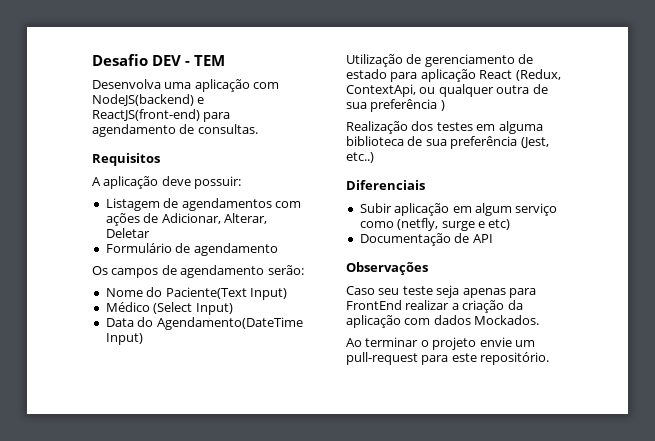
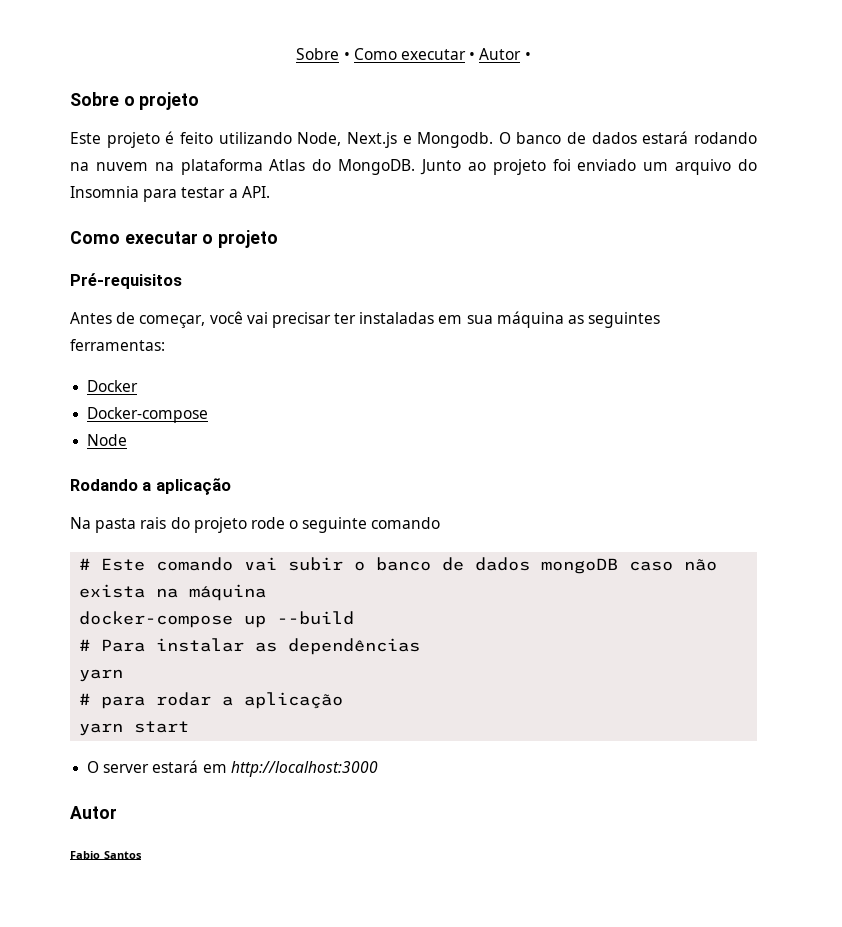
[92,54,225,66] [92,79,280,92] [92,94,205,106] [92,109,231,122] [92,124,258,137] [92,153,160,166] [92,176,242,189] [105,198,301,211] [105,213,267,226] [105,228,150,238] [105,243,278,256] [92,265,304,278] [105,287,287,300] [105,302,233,315] [105,317,303,330] [105,333,143,345] [346,54,534,67] [346,69,561,82] [346,84,548,97] [346,99,445,112] [346,121,543,134] [346,136,549,149] [346,152,374,163] [346,180,425,190] [359,203,558,216] [359,218,511,231] [359,233,493,246] [346,262,428,275] [346,285,536,298] [346,300,523,313] [346,315,540,328] [346,337,535,350] [346,352,550,365] Desafio DEV - TEM // Desenvolva uma aplicação com NodeJS(backend) e ReactJS(front-end) para agendamento de consultas. // Requisitos // A aplicação deve possuir: // Listagem de agendamentos com ações de Adicionar, Alterar, Deletar // Formulário de agendamento // Os campos de agendamento serão: // Nome do Paciente(Text Input) // Médico (Select Input) // Data do Agendamento(DateTime Input) // Utilização de gerenciamento de estado para aplicação React (Redux, ContextApi, ou qualquer outra de sua preferência ) // Realização dos testes em alguma biblioteca de sua preferência (Jest, etc..) // Diferenciais // Subir aplicação em algum serviço como (netfly, surge e etc) // Documentação de API // Observações // Caso seu teste seja apenas para FrontEnd realizar a criação da aplicação com dados Mockados. // Ao terminar o projeto envie um pull-request para este repositório. -> [296,48,531,60] [70,92,200,110] [70,131,757,148] [70,159,757,175] [70,186,270,202] [70,230,279,248] [70,273,182,289] [70,311,661,328] [70,339,165,351] [87,380,139,392] [87,407,209,423] [87,434,128,446] [70,478,231,495] [70,517,441,533] [79,557,718,574] [79,584,267,601] [79,611,355,628] [79,638,421,655] [79,669,124,682] [79,692,344,709] [79,721,190,736] [87,760,378,777] [70,806,117,819] [70,851,143,859] Sobre • Como executar • Autor • // Sobre o projeto // Este projeto é feito utilizando Node, Next.js e Mongodb. O banco de dados estará rodando na nuvem na plataforma Atlas do MongoDB. Junto ao projeto foi enviado um arquivo do Insomnia para testar a API. // Como executar o projeto // Pré-requisitos // Antes de começar, você vai precisar ter instaladas em sua máquina as seguintes ferramentas: // Docker // Docker-compose // Node // Rodando a aplicação // Na pasta rais do projeto rode o seguinte comando // # Este comando vai subir o banco de dados mongoDB caso não exista na máquina // docker-compose up --build // # Para instalar as dependências // yarn // # para rodar a aplicação // yarn start // O server estará em http://localhost:3000 // Autor // Fabio Santos

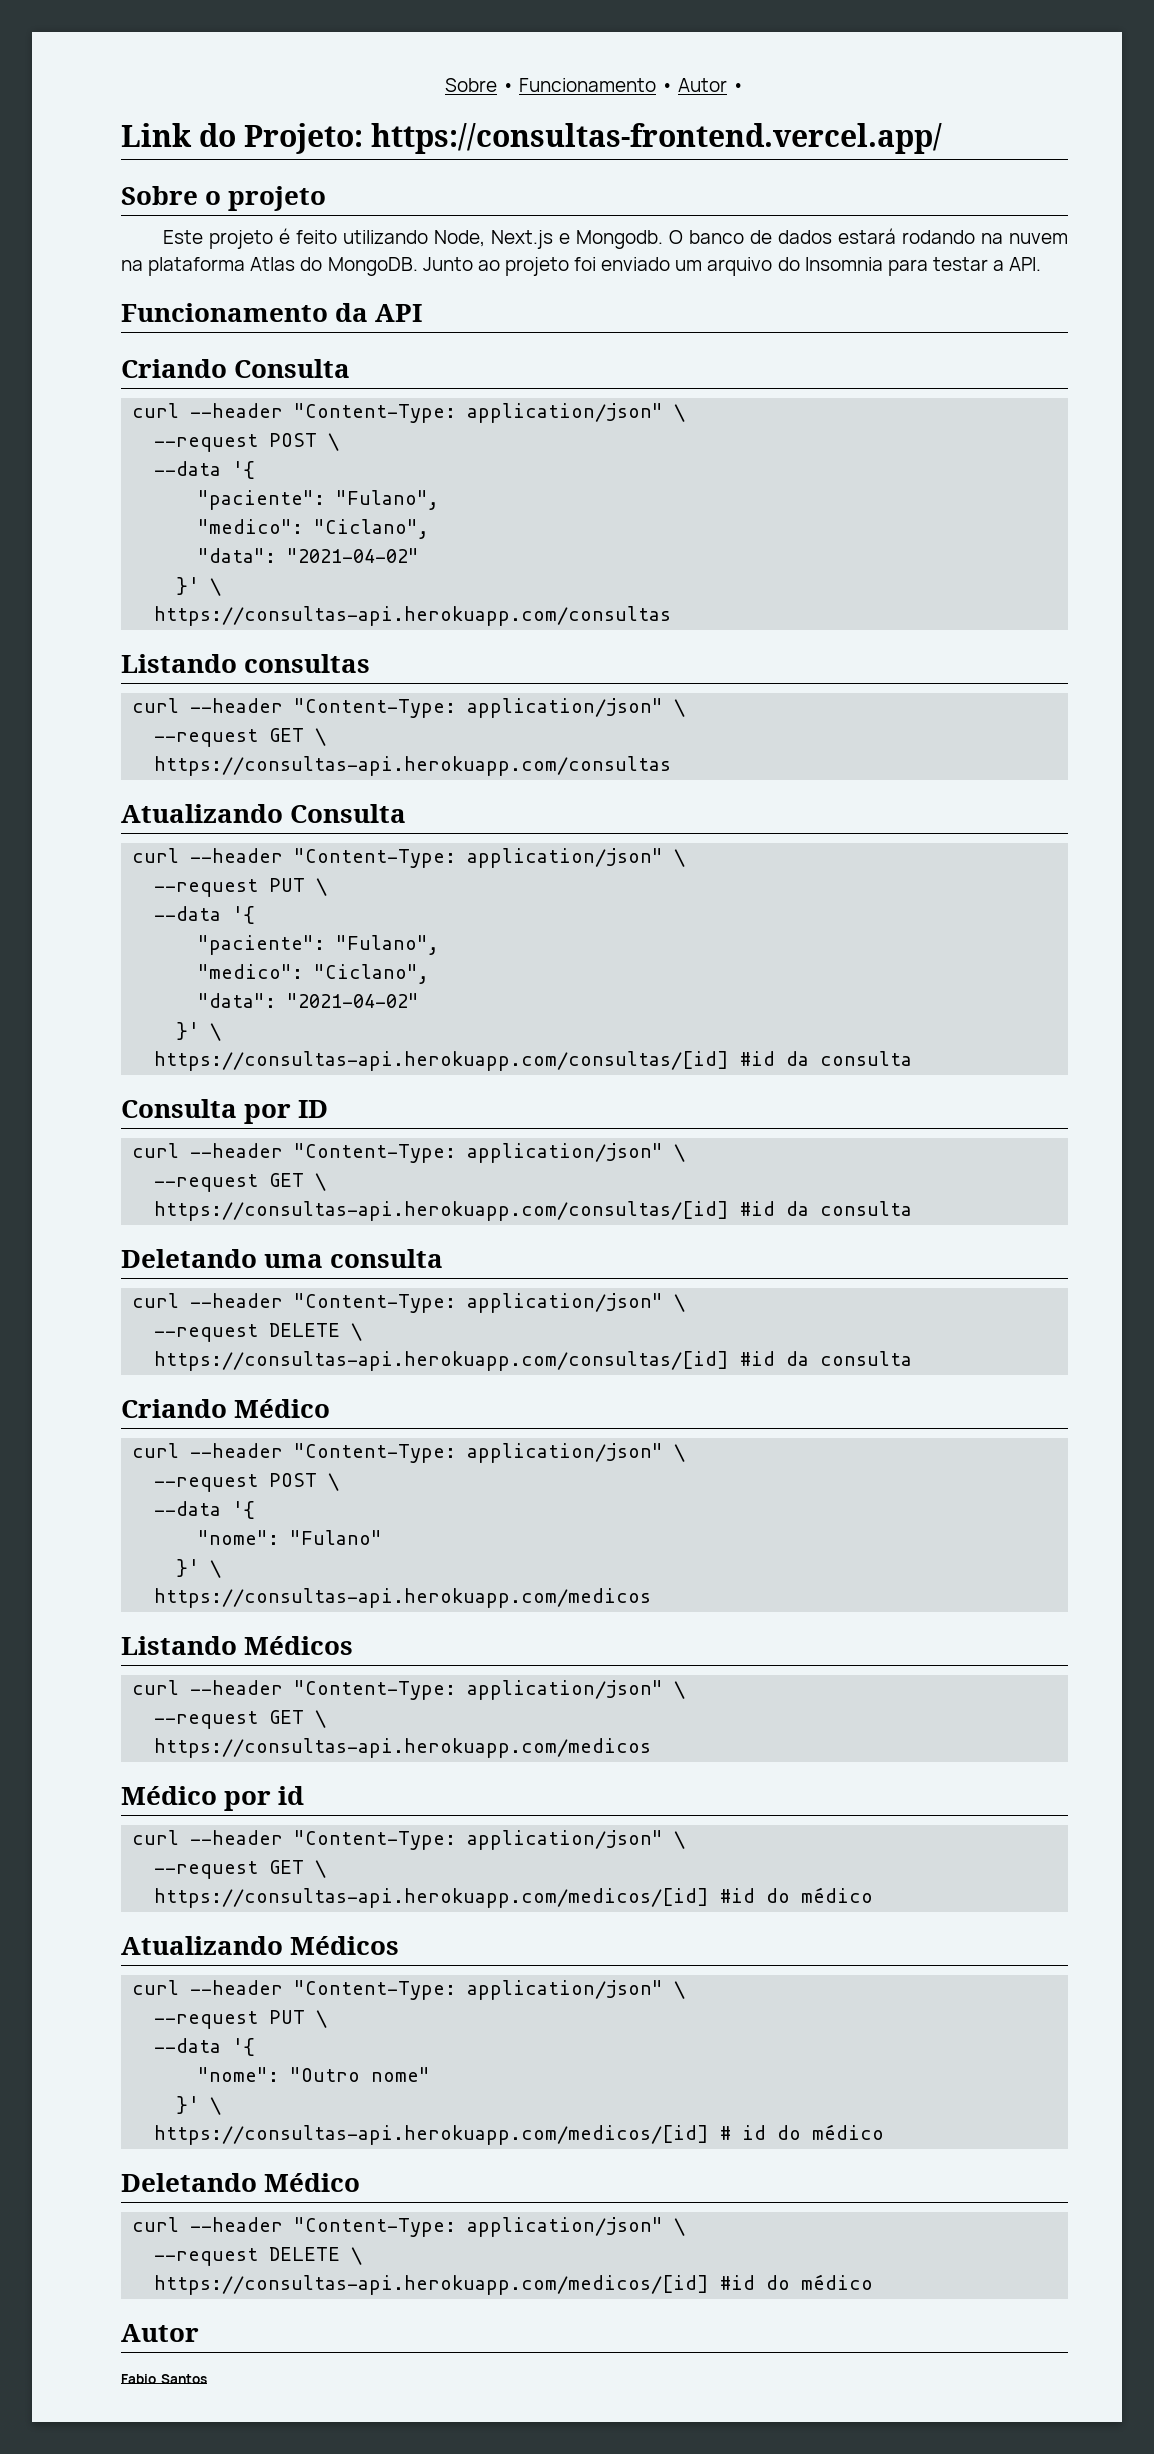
[353,48,466,60] Como executar -> [518,78,656,92] Funcionamento
(531, 56) none -> [121,123,943,154] // Link do Projeto: https://consultas-frontend.vercel.app/
[70,230,279,248] [70,273,182,289] [70,311,661,328] [70,339,165,351] [87,380,139,392] [87,407,209,423] [87,434,128,446] [70,478,231,495] [70,517,441,533] [79,557,718,574] [79,584,267,601] [79,611,355,628] [79,638,421,655] [79,669,124,682] [79,692,344,709] [79,721,190,736] [87,760,378,777] Como executar o projeto // Pré-requisitos // Antes de começar, você vai precisar ter instaladas em sua máquina as seguintes ferramentas: // Docker // Docker-compose // Node // Rodando a aplicação // Na pasta rais do projeto rode o seguinte comando // # Este comando vai subir o banco de dados mongoDB caso não exista na máquina // docker-compose up --build // # Para instalar as dependências // yarn // # para rodar a aplicação // yarn start // O server estará em http://localhost:3000 -> [121,303,423,322] [121,359,351,378] [132,403,686,423] [154,433,340,452] [154,461,256,479] [198,490,440,510] [198,519,430,539] [198,548,420,563] [176,577,222,596] [154,606,672,626] [121,654,371,673] [132,698,686,718] [154,728,327,747] [154,756,672,776] [121,804,407,823] [132,848,686,868] [154,878,328,897] [154,906,256,924] [198,935,440,955] [198,964,430,984] [198,993,420,1008] [176,1022,222,1041] [154,1051,913,1071] [121,1099,329,1124] [132,1143,686,1163] [154,1173,327,1192] [154,1201,913,1221] [121,1249,444,1268] [132,1293,686,1313] [154,1323,363,1342] [154,1351,913,1371] [121,1399,331,1418] [132,1443,686,1463] [154,1473,340,1492] [154,1501,256,1519] [198,1530,383,1545] [176,1559,222,1578] [154,1588,652,1608] [121,1636,354,1655] [132,1680,686,1700] [154,1710,327,1729] [154,1738,652,1758] [121,1786,305,1811] [132,1830,686,1850] [154,1860,327,1879] [154,1887,874,1908] [121,1936,400,1955] [132,1980,686,2000] [154,2010,328,2029] [154,2038,256,2056] [198,2067,431,2082] [176,2096,222,2115] [154,2124,885,2145] [121,2173,361,2192] [132,2217,686,2237] [154,2247,363,2266] [154,2274,874,2295] Funcionamento da API // Criando Consulta // curl --header "Content-Type: application/json" \ // --request POST \ // --data '{ // "paciente": "Fulano", // "medico": "Ciclano", // "data": "2021-04-02" // }' \ // https://consultas-api.herokuapp.com/consultas // Listando consultas // curl --header "Content-Type: application/json" \ // --request GET \ // https://consultas-api.herokuapp.com/consultas // Atualizando Consulta // curl --header "Content-Type: application/json" \ // --request PUT \ // --data '{ // "paciente": "Fulano", // "medico": "Ciclano", // "data": "2021-04-02" // }' \ // https://consultas-api.herokuapp.com/consultas/[id] #id da consulta // Consulta por ID // curl --header "Content-Type: application/json" \ // --request GET \ // https://consultas-api.herokuapp.com/consultas/[id] #id da consulta // Deletando uma consulta // curl --header "Content-Type: application/json" \ // --request DELETE \ // https://consultas-api.herokuapp.com/consultas/[id] #id da consulta // Criando Médico // curl --header "Content-Type: application/json" \ // --request POST \ // --data '{ // "nome": "Fulano" // }' \ // https://consultas-api.herokuapp.com/medicos // Listando Médicos // curl --header "Content-Type: application/json" \ // --request GET \ // https://consultas-api.herokuapp.com/medicos // Médico por id // curl --header "Content-Type: application/json" \ // --request GET \ // https://consultas-api.herokuapp.com/medicos/[id] #id do médico // Atualizando Médicos // curl --header "Content-Type: application/json" \ // --request PUT \ // --data '{ // "nome": "Outro nome" // }' \ // https://consultas-api.herokuapp.com/medicos/[id] # id do médico // Deletando Médico // curl --header "Content-Type: application/json" \ // --request DELETE \ // https://consultas-api.herokuapp.com/medicos/[id] #id do médico

